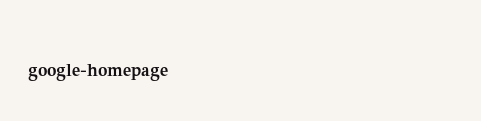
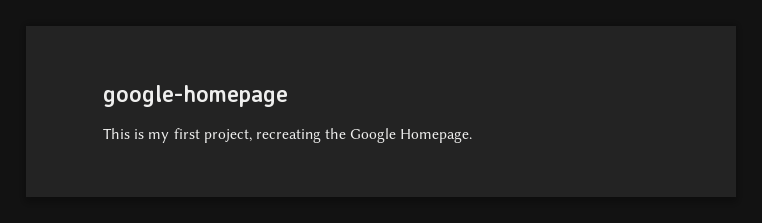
(168, 72) none -> [103,128,473,143] // This is my first project, recreating the Google Homepage.

